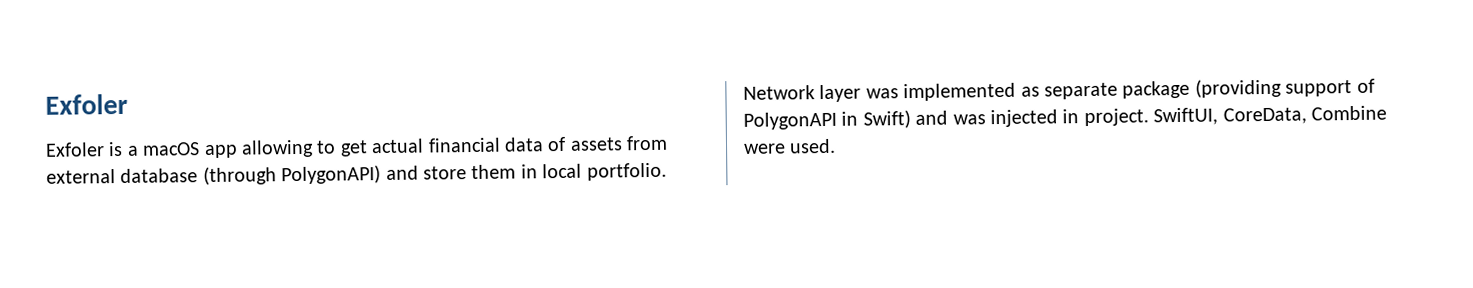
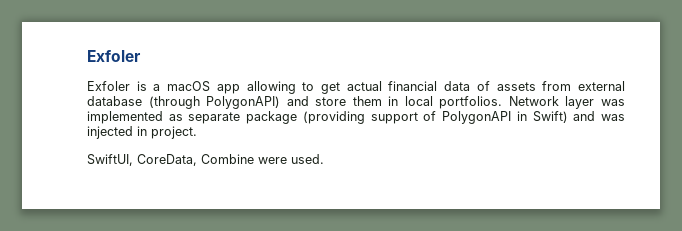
[586,162,667,181] portfolio. -> [439,96,503,109] portfolios.
(1149, 117) none -> (197, 132) //

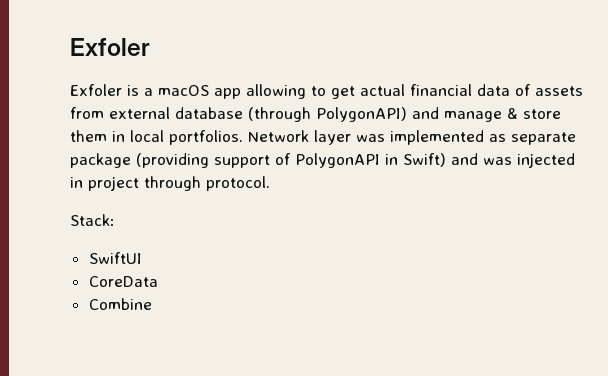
(309, 101) none -> [444,108,518,122] manage &
[151,126,197,139] [87,154,324,166] project. // SwiftUI, CoreData, Combine were used. -> [88,176,270,191] [70,214,115,226] [88,252,142,264] [88,276,158,287] [88,298,152,310] project through protocol. // Stack: // SwiftUI // CoreData // Combine

